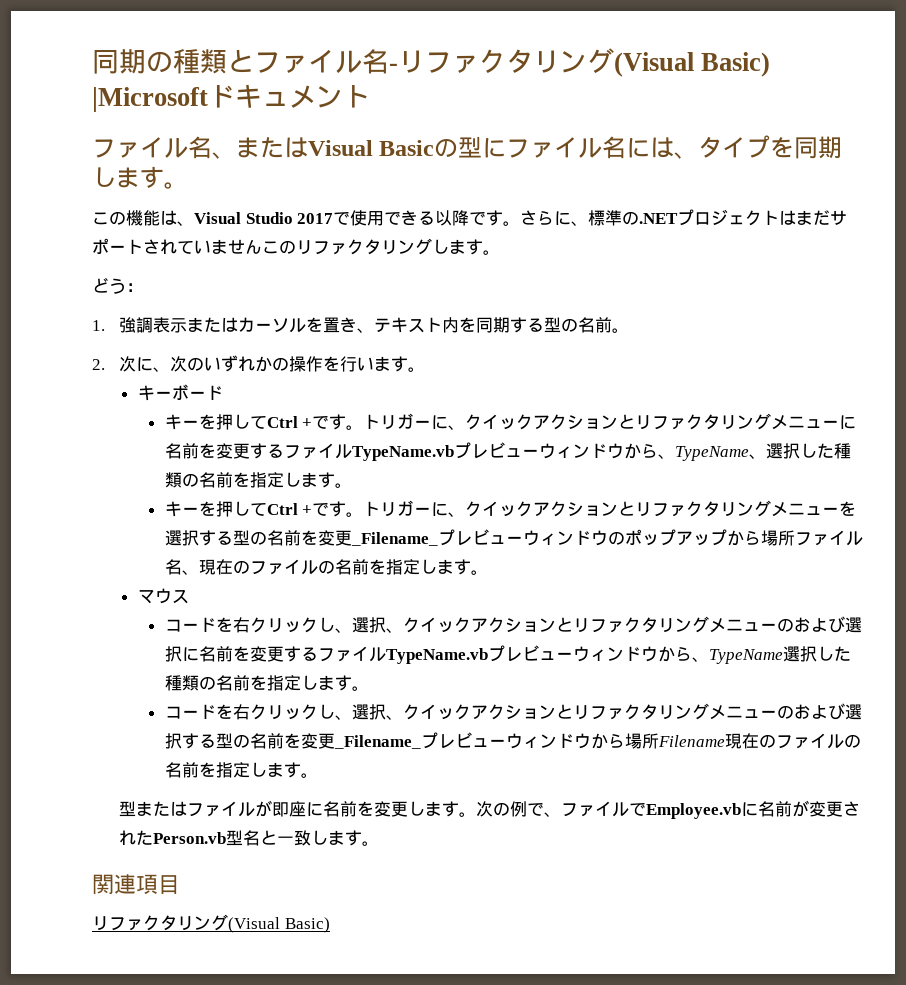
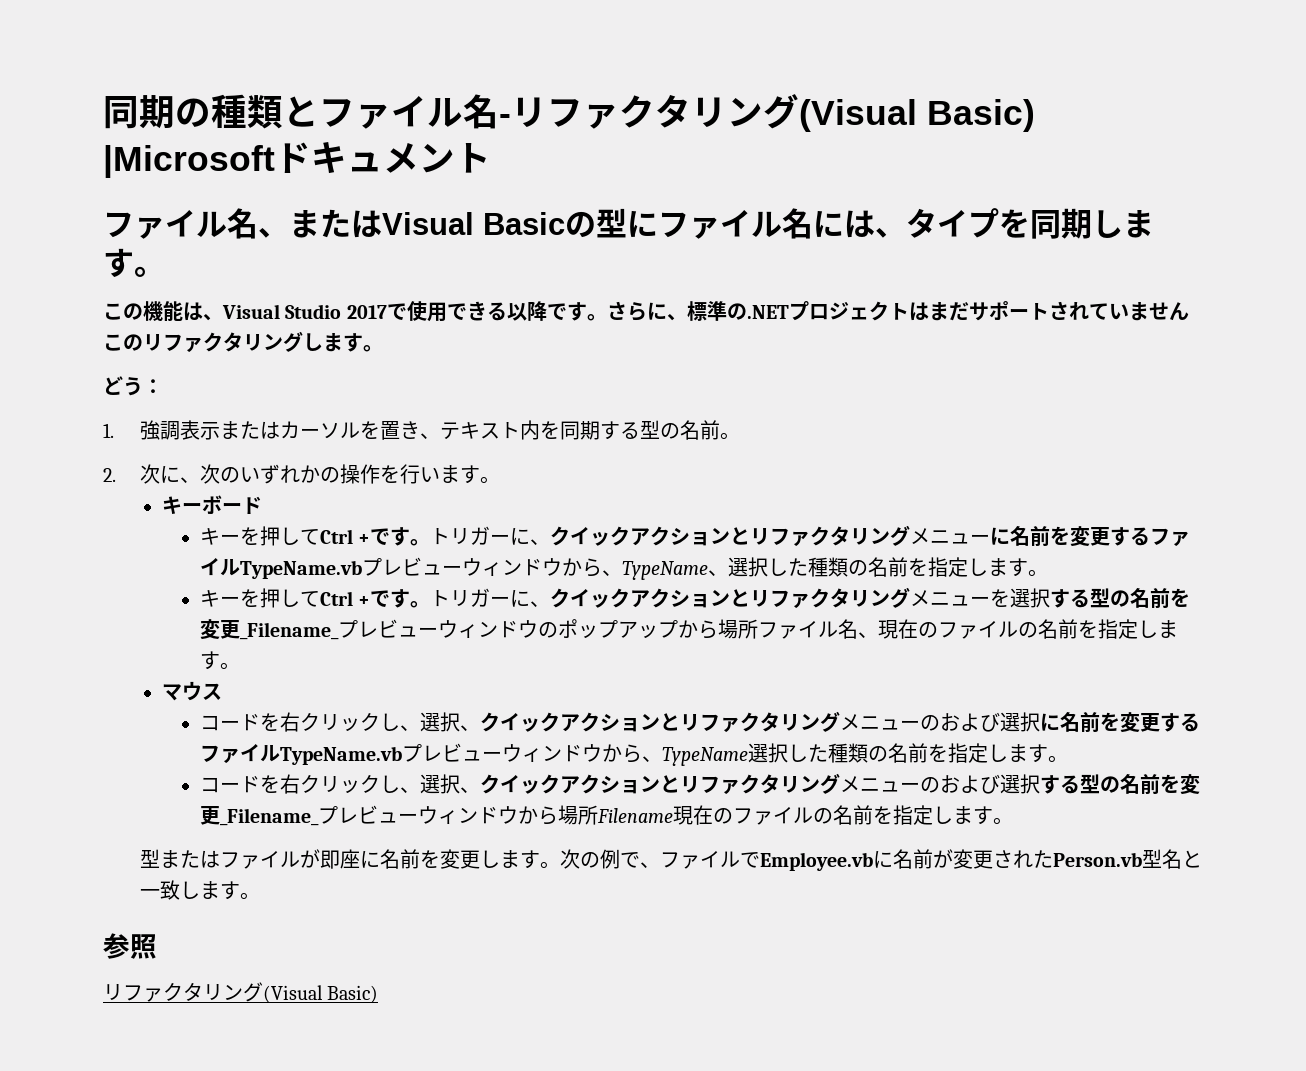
[92,874,180,895] 関連項目 -> [103,933,157,959] 参照

